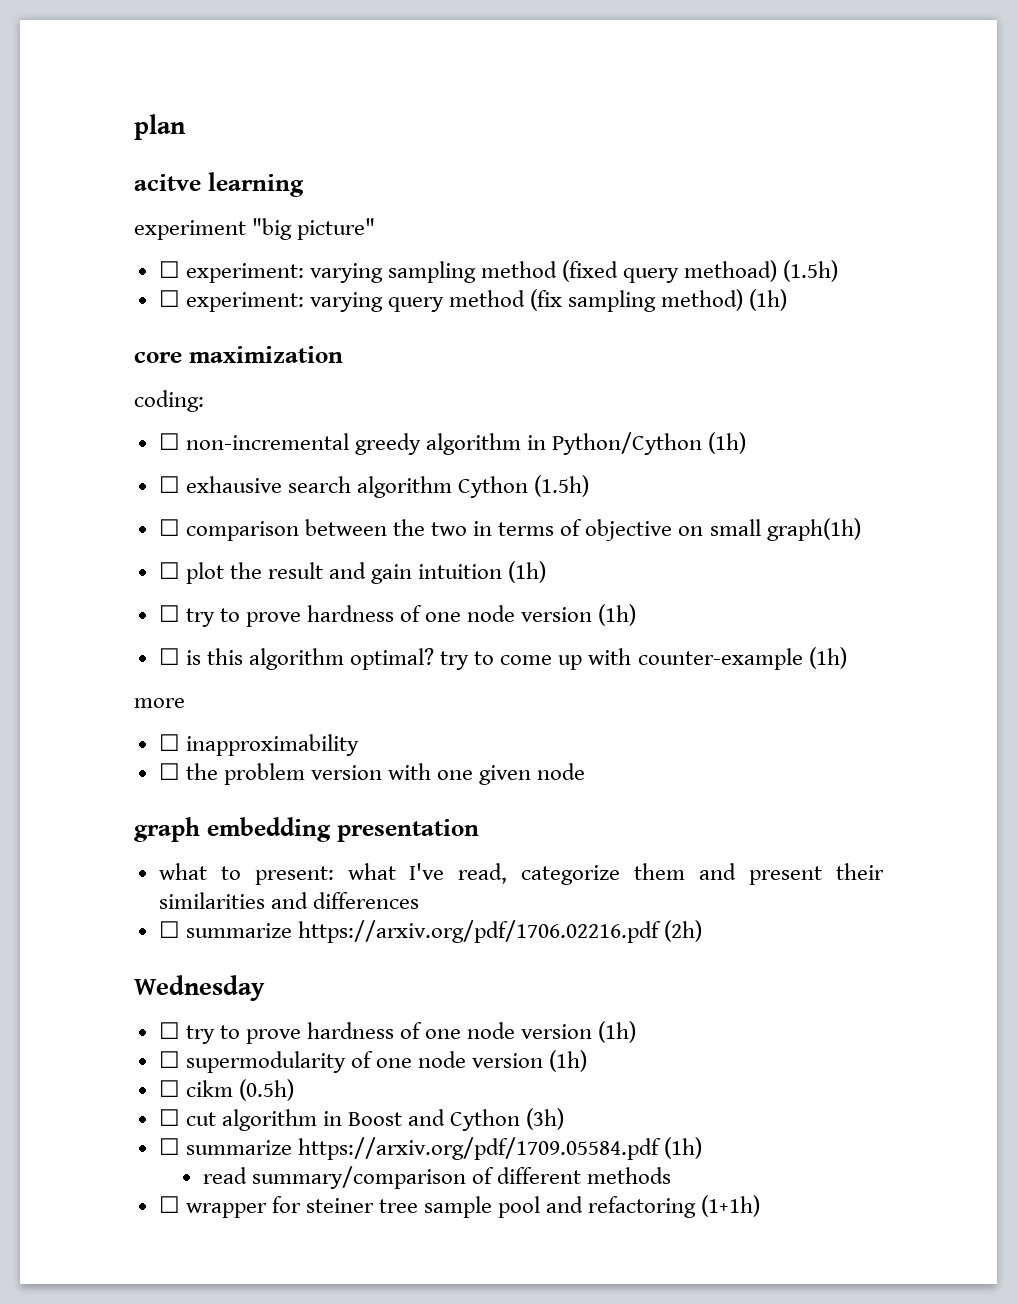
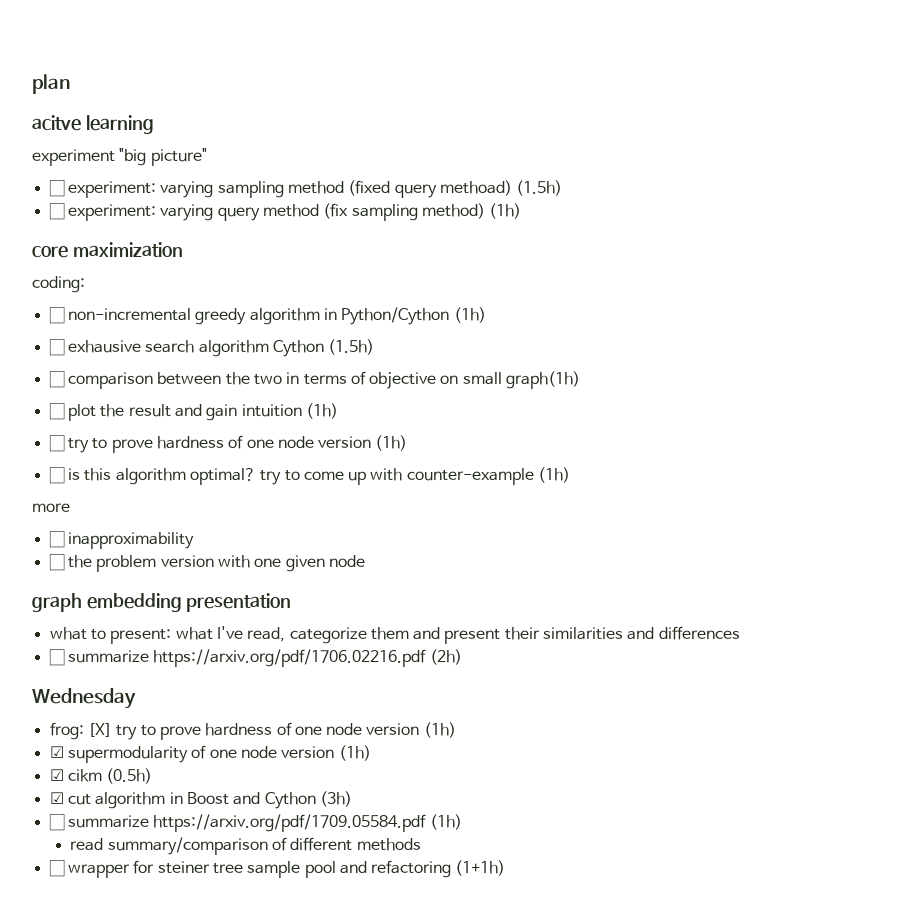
[158,1021,637,1044] [158,1051,180,1068] ☐ try to prove hardness of one node version (1h) // ☐ -> [49,722,456,740] [49,746,64,758] frog: [X] try to prove hardness of one node version (1h) // ☑
[158,1080,180,1097] ☐ -> [49,769,64,781] ☑
[158,1109,180,1126] ☐ -> [49,792,64,804] ☑

